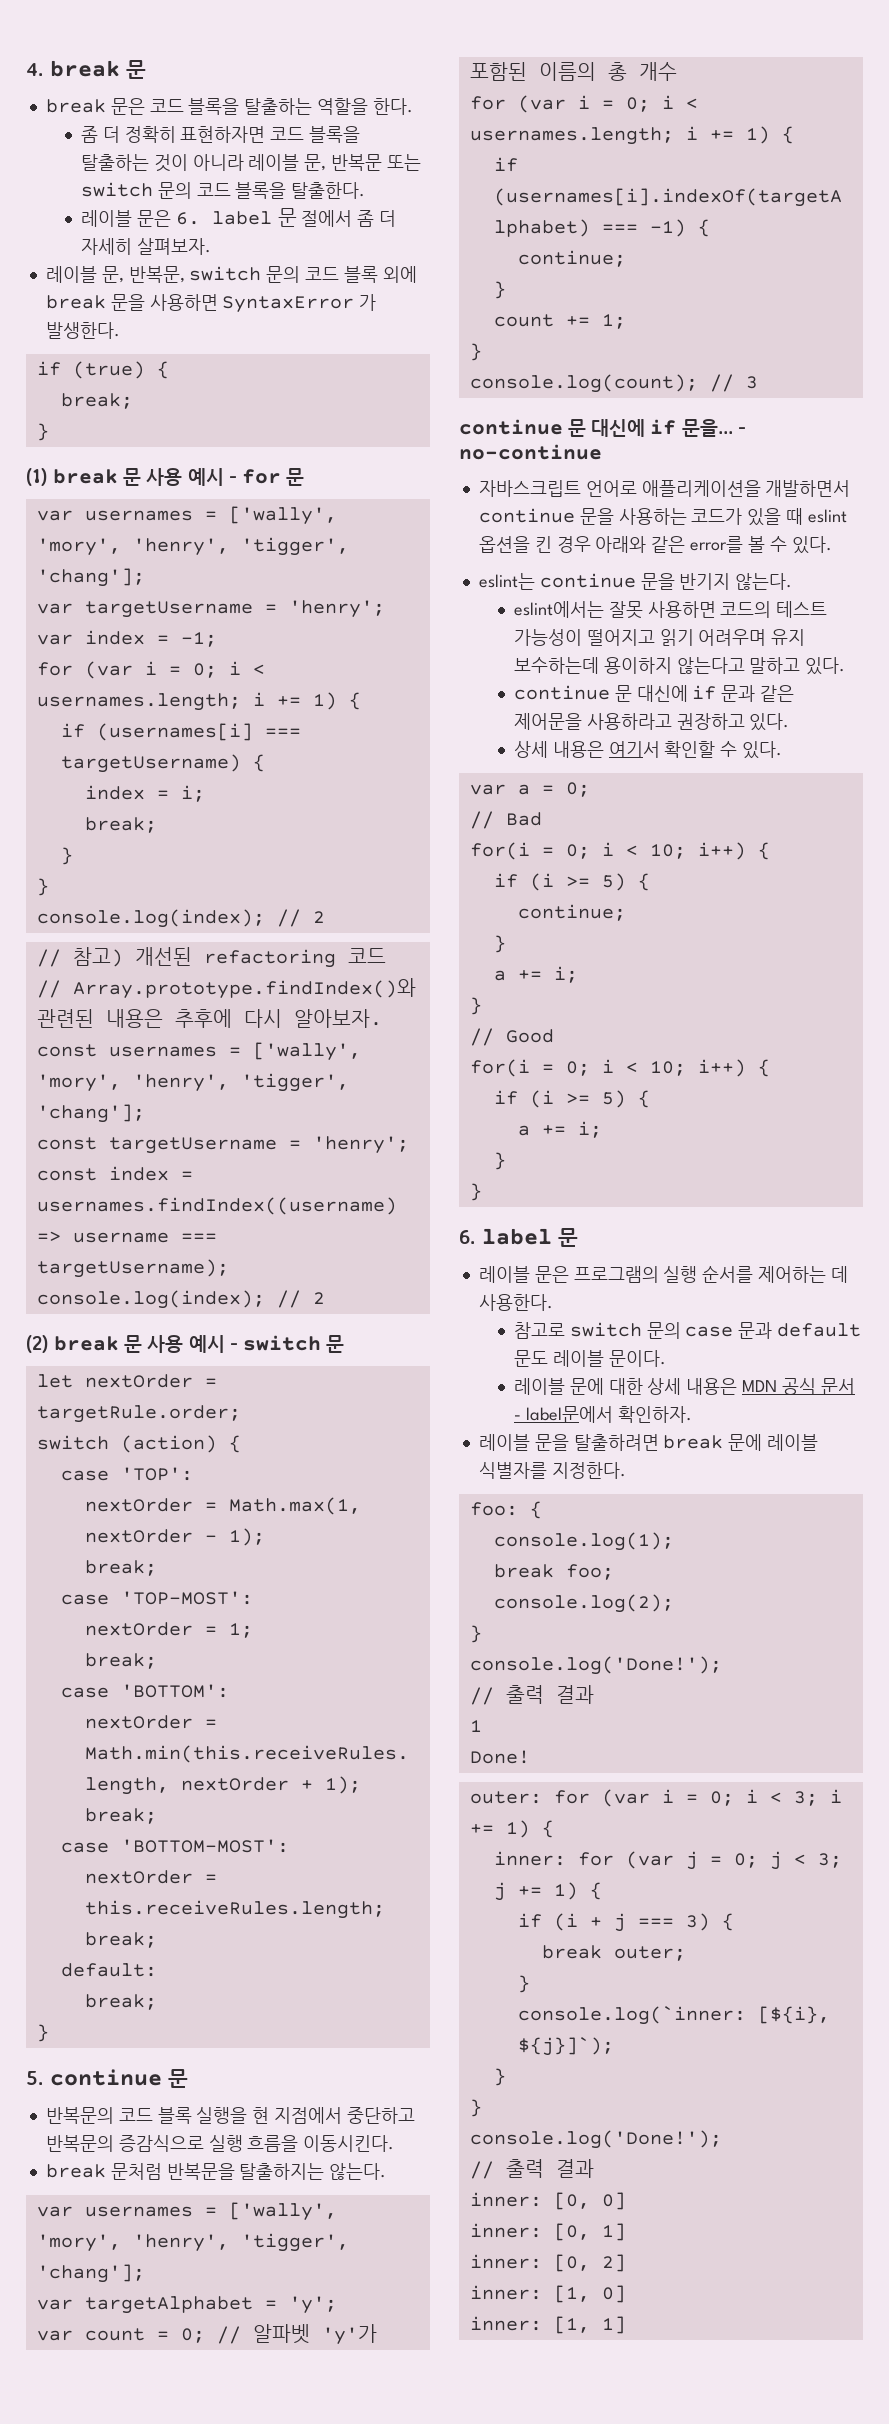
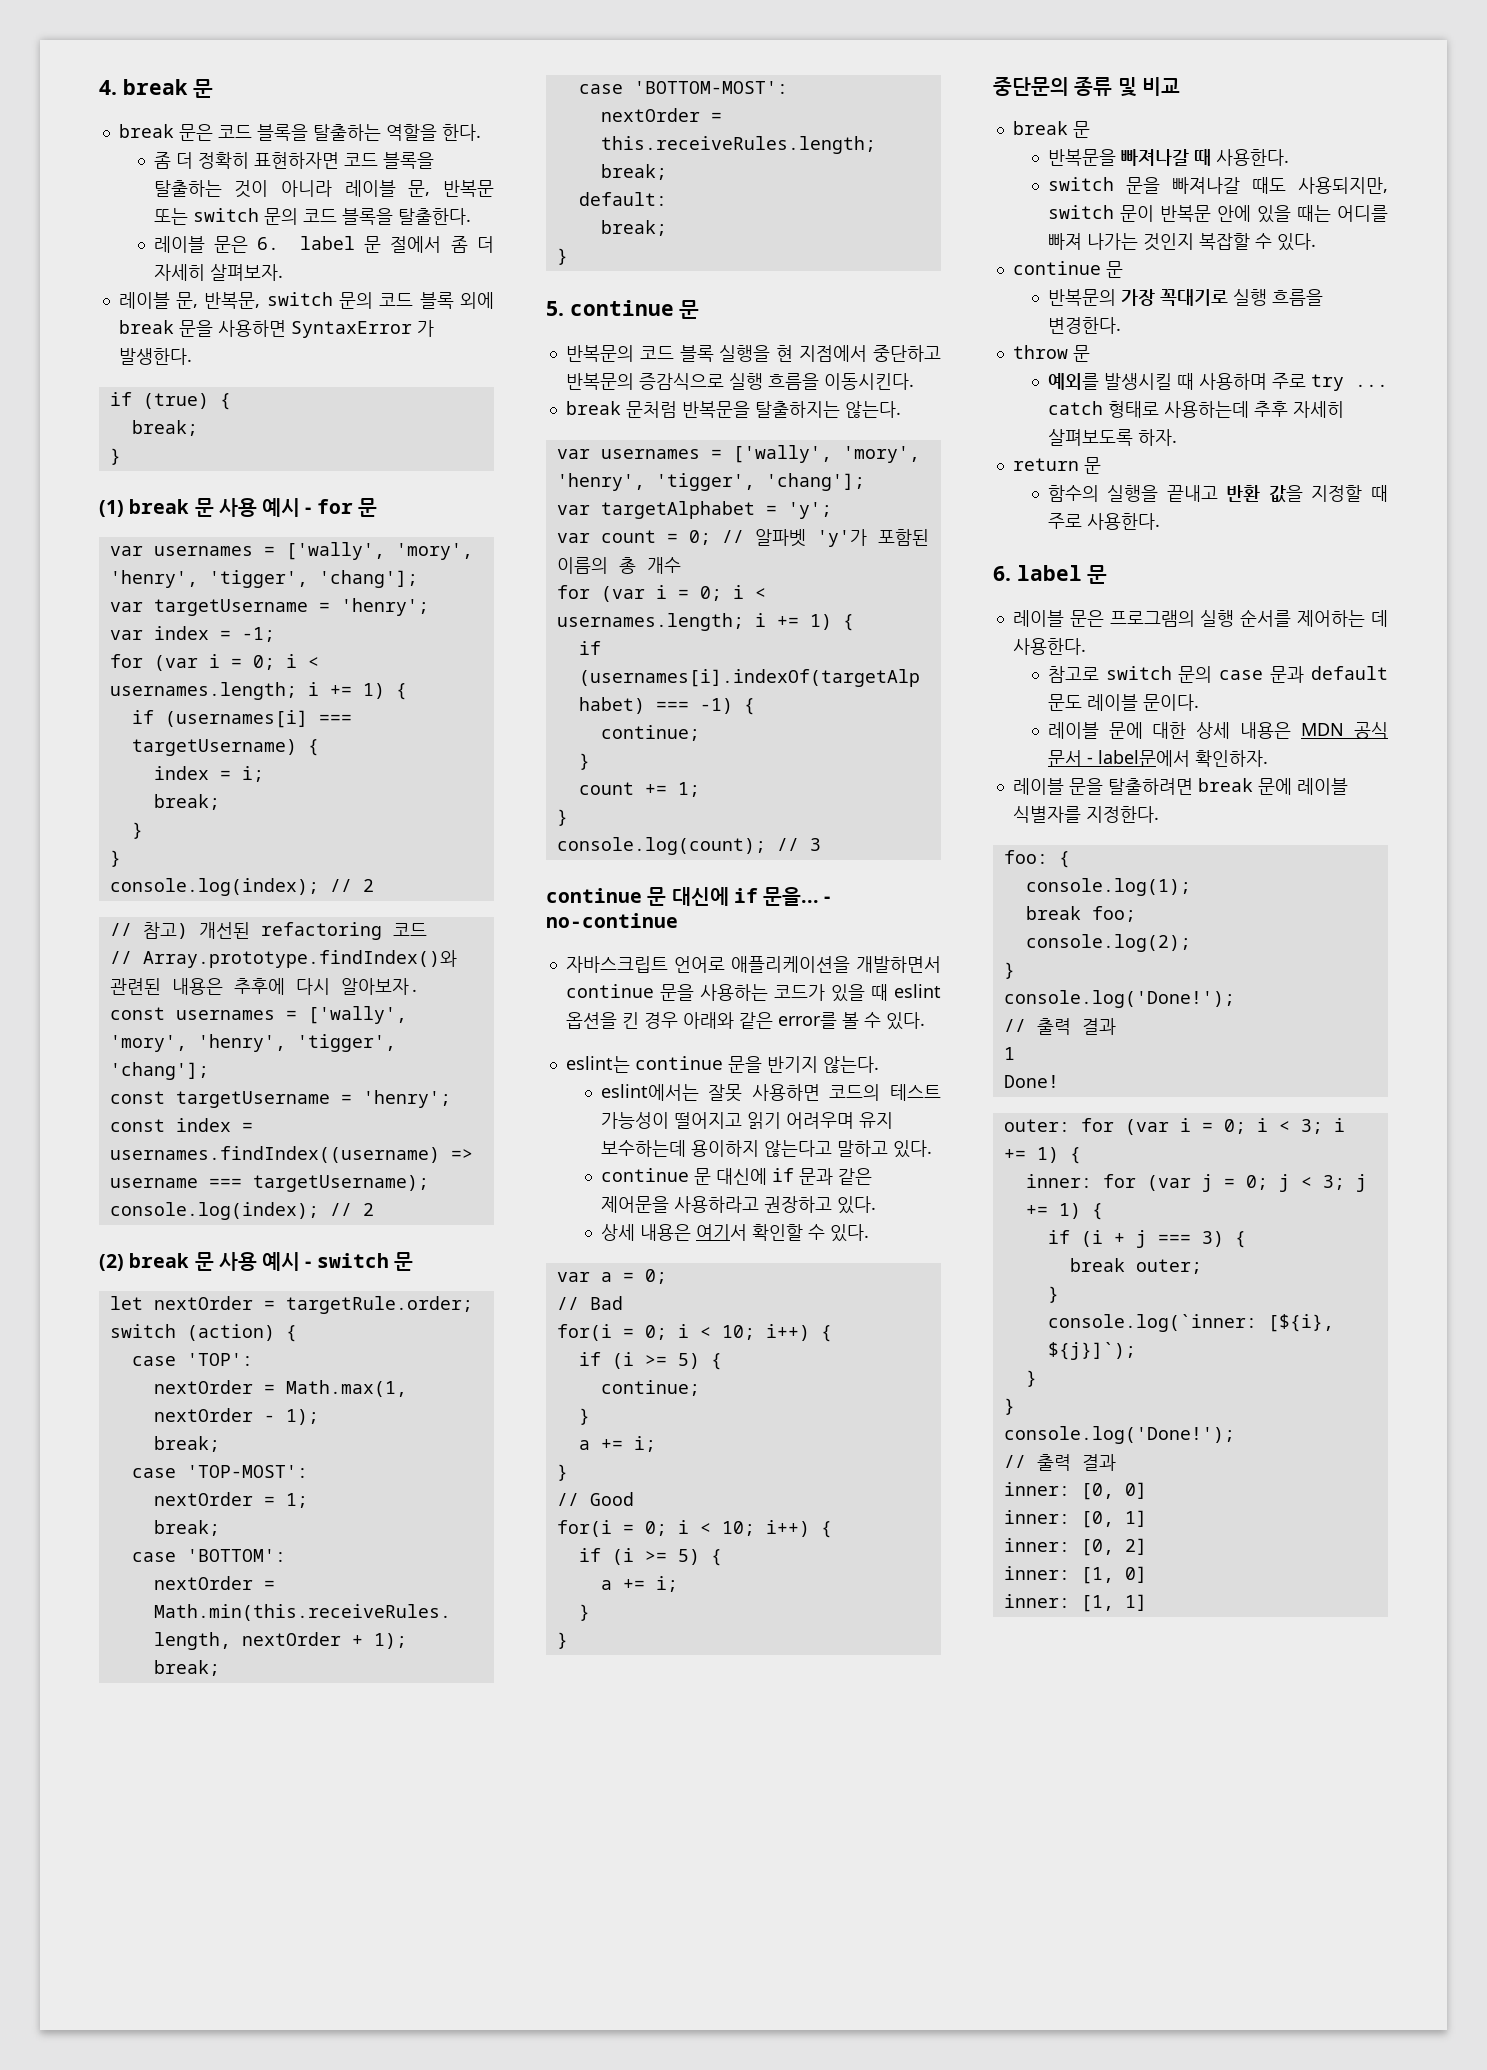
(482, 1192) none -> [993,77,1180,97] [1012,121,1090,138] [1047,149,1289,166] [1047,177,1388,194] [1047,205,1388,223] [1047,233,1316,251] [1012,261,1123,278] [1047,289,1323,306] [1047,317,1121,334] [1012,345,1090,362] [1047,373,1388,391] [1047,401,1344,418] [1047,429,1177,446] [1012,457,1101,474] [1047,485,1388,503] [1047,513,1160,530] // 중단문의 종류 및 비교 // break 문 // 반복문을 빠져나갈 때 사용한다. // switch 문을 빠져나갈 때도 사용되지만, switch 문이 반복문 안에 있을 때는 어디를 빠져 나가는 것인지 복잡할 수 있다. // continue 문 // 반복문의 가장 꼭대기로 실행 흐름을 변경한다. // throw 문 // 예외를 발생시킬 때 사용하며 주로 try ... catch 형태로 사용하는데 추후 자세히 살펴보도록 하자. // return 문 // 함수의 실행을 끝내고 반환 값을 지정할 때 주로 사용한다.

